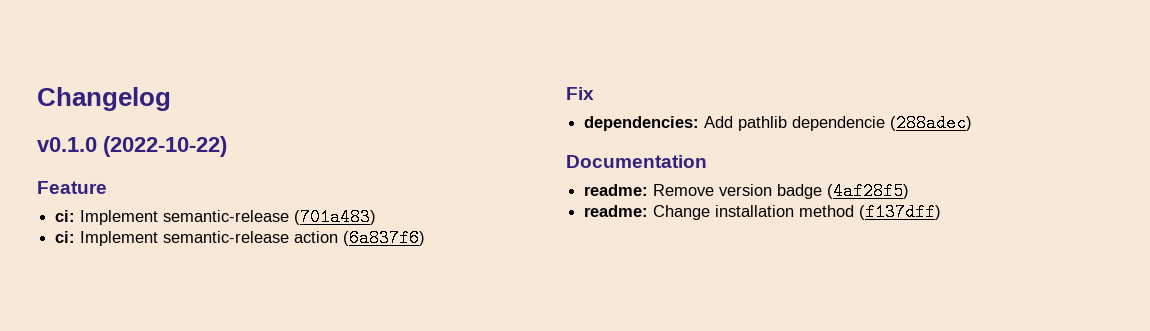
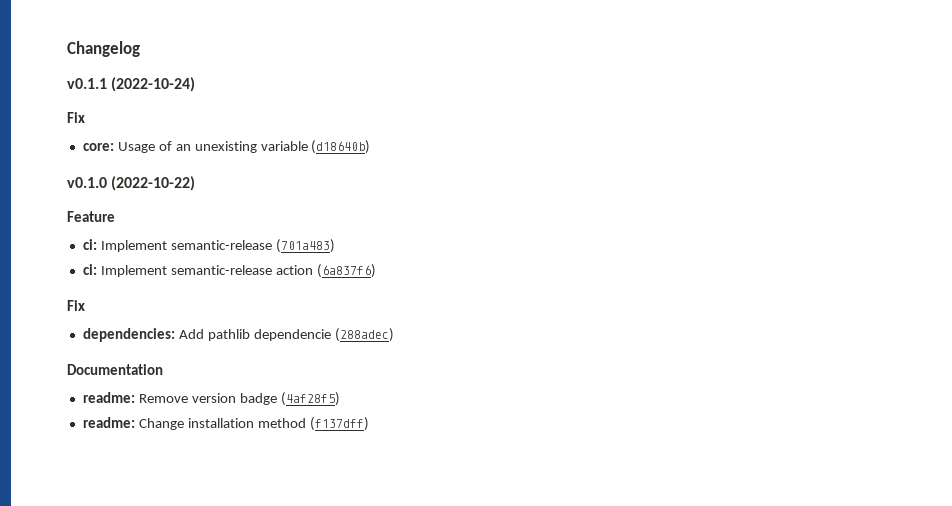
(171, 99) none -> [67,77,196,92] [67,112,85,123] [82,140,371,154] // v0.1.1 (2022-10-24) // Fix // core: Usage of an unexisting variable (d18640b)

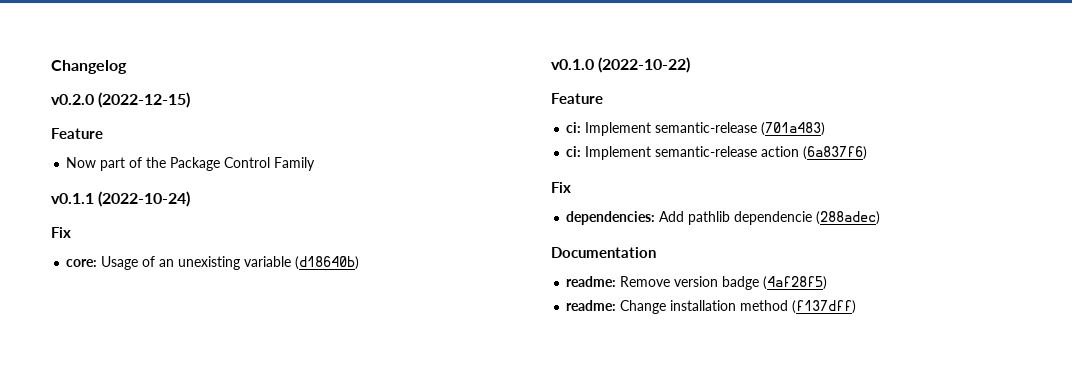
(140, 49) none -> [51,92,191,108] [51,128,103,139] [66,157,316,171] // v0.2.0 (2022-12-15) // Feature // Now part of the Package Control Family

